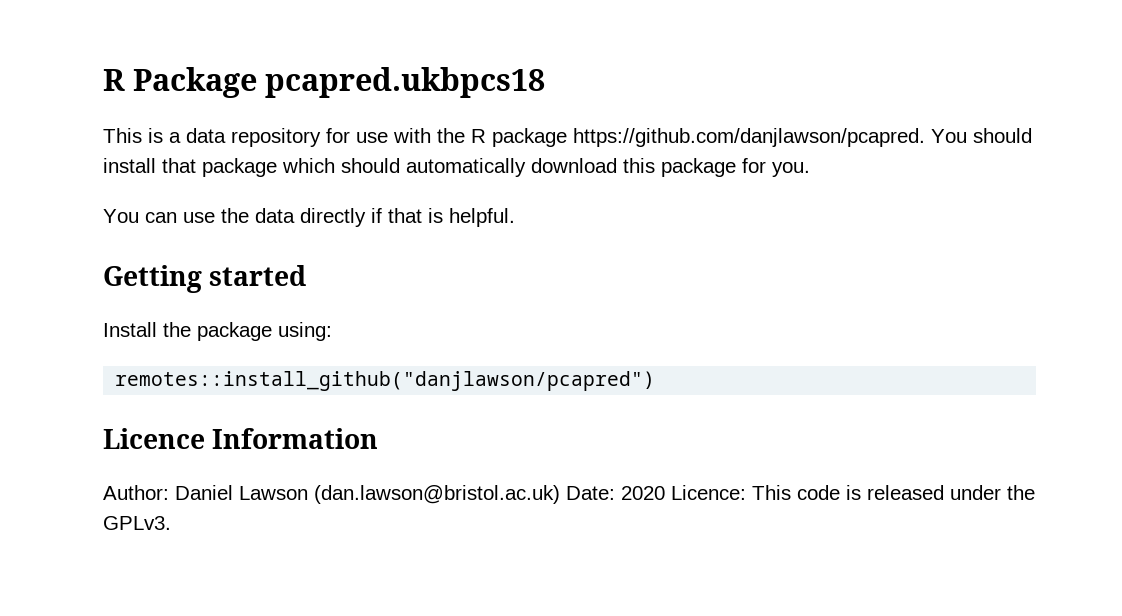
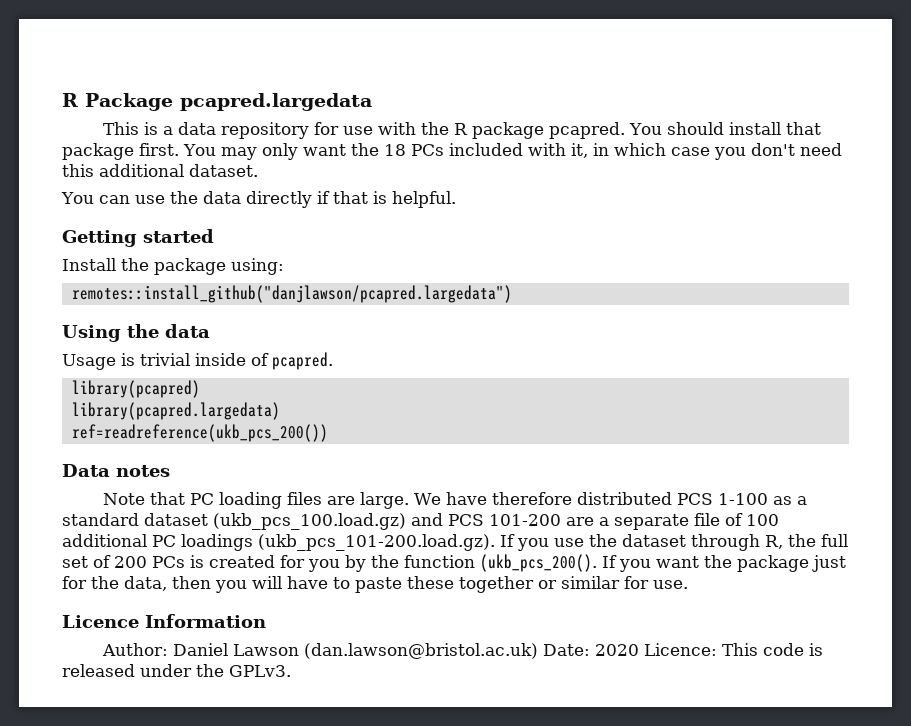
[265,67,546,98] pcapred.ukbpcs18 -> [180,93,372,111] pcapred.largedata
[573,128,925,147] https://github.com/danjlawson/pcapred. -> [548,122,625,139] pcapred.
[282,158,810,177] which should automatically download this package for you. -> [139,143,842,160] [62,164,258,177] first. You may only want the 18 PCs included with it, in which case you don't need this additional dataset.
[115,371,656,391] remotes::install_github("danjlawson/pcapred") -> [71,285,512,303] [62,324,210,342] [62,352,333,370] [71,380,200,398] [71,402,280,420] [71,424,328,442] [62,464,170,477] [102,492,807,509] [62,513,779,530] [62,534,848,551] [62,554,846,572] [62,576,688,593] remotes::install_github("danjlawson/pcapred.largedata") // Using the data // Usage is trivial inside of pcapred. // library(pcapred) // library(pcapred.largedata) // ref=readreference(ukb_pcs_200()) // Data notes // Note that PC loading files are large. We have therefore distributed PCS 1-100 as a standard dataset (ukb_pcs_100.load.gz) and PCS 101-200 are a separate file of 100 additional PC loadings (ukb_pcs_101-200.load.gz). If you use the dataset through R, the full set of 200 PCs is created for you by the function (ukb_pcs_200(). If you want the package just for the data, then you will have to paste these together or similar for use.

